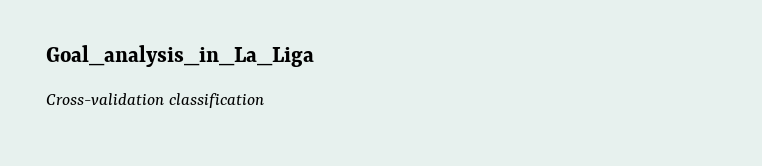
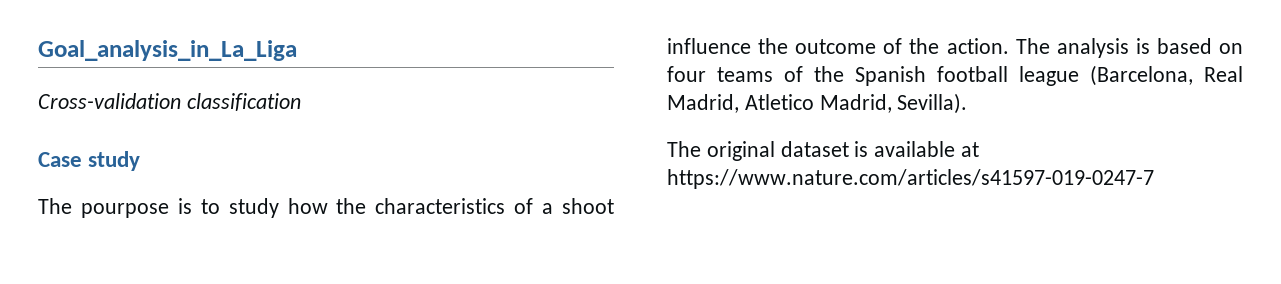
(264, 100) none -> [38,151,141,171] [38,198,614,218] [667,38,1243,58] [667,65,1243,86] [667,93,968,114] [667,141,980,161] [667,169,1154,189] // Case study // The pourpose is to study how the characteristics of a shoot influence the outcome of the action. The analysis is based on four teams of the Spanish football league (Barcelona, Real Madrid, Atletico Madrid, Sevilla). // The original dataset is available at https://www.nature.com/articles/s41597-019-0247-7

